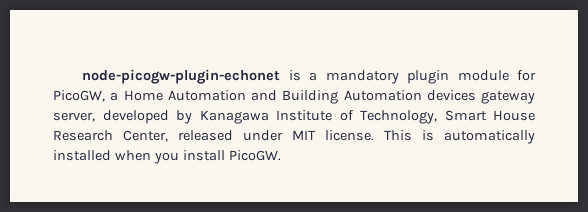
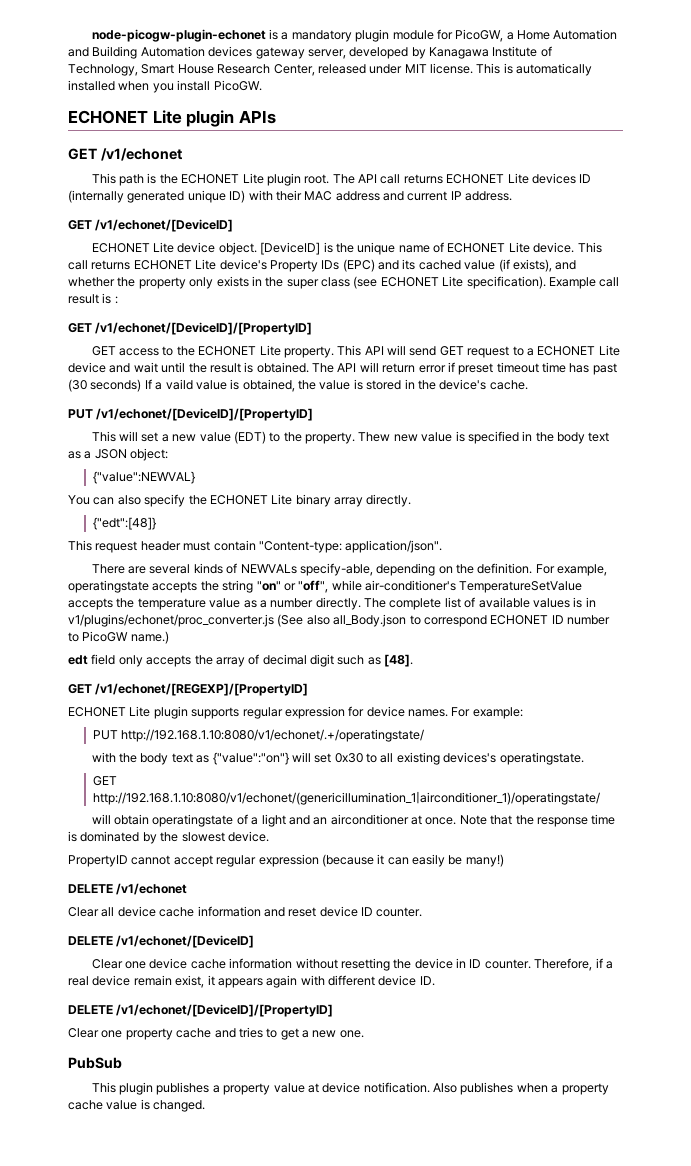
(281, 155) none -> [68,110,276,127] [68,148,182,161] [91,173,592,186] [68,190,513,203] [68,219,234,232] [91,242,602,255] [68,259,577,272] [68,276,620,289] [68,293,118,304] [68,322,313,335] [91,345,620,358] [68,362,617,375] [68,379,528,392] [68,408,314,421] [91,431,610,444] [68,448,169,461] [92,471,195,484] [68,494,412,507] [92,517,156,530] [68,540,443,553] [91,563,608,576] [68,580,583,593] [68,597,596,610] [68,614,610,627] [68,631,169,644] [68,654,414,667] [68,683,309,696] [68,706,523,719] [92,729,424,742] [91,752,584,765] [92,776,117,786] [92,791,600,805] [91,814,616,827] [68,831,269,844] [68,854,504,867] [68,883,188,895] [68,906,423,917] [68,935,255,948] [91,958,613,971] [68,975,435,988] [68,1004,334,1017] [68,1027,364,1040] [68,1057,122,1069] [91,1082,609,1095] [68,1099,206,1112] // ECHONET Lite plugin APIs // GET /v1/echonet // This path is the ECHONET Lite plugin root. The API call returns ECHONET Lite devices ID (internally generated unique ID) with their MAC address and current IP address. // GET /v1/echonet/[DeviceID] // ECHONET Lite device object. [DeviceID] is the unique name of ECHONET Lite device. This call returns ECHONET Lite device's Property IDs (EPC) and its cached value (if exists), and whether the property only exists in the super class (see ECHONET Lite specification). Example call result is : // GET /v1/echonet/[DeviceID]/[PropertyID] // GET access to the ECHONET Lite property. This API will send GET request to a ECHONET Lite device and wait until the result is obtained. The API will return error if preset timeout time has past (30 seconds) If a vaild value is obtained, the value is stored in the device's cache. // PUT /v1/echonet/[DeviceID]/[PropertyID] // This will set a new value (EDT) to the property. Thew new value is specified in the body text as a JSON object: // {"value":NEWVAL} // You can also specify the ECHONET Lite binary array directly. // {"edt":[48]} // This request header must contain "Content-type: application/json". // There are several kinds of NEWVALs specify-able, depending on the definition. For example, operatingstate accepts the string "on" or "off", while air-conditioner's TemperatureSetValue accepts the temperature value as a number directly. The complete list of available values is in v1/plugins/echonet/proc_converter.js (See also all_Body.json to correspond ECHONET ID number to PicoGW name.) // edt field only accepts the array of decimal digit such as [48]. // GET /v1/echonet/[REGEXP]/[PropertyID] // ECHONET Lite plugin supports regular expression for device names. For example: // PUT http://192.168.1.10:8080/v1/echonet/.+/operatingstate/ // with the body text as {"value":"on"} will set 0x30 to all existing devices's operatingstate. // GET http://192.168.1.10:8080/v1/echonet/(genericillumination_1|airconditioner_1)/operatingstate/ // will obtain operatingstate of a light and an airconditioner at once. Note that the response time is dominated by the slowest device. // PropertyID cannot accept regular expression (because it can easily be many!) // DELETE /v1/echonet // Clear all device cache information and reset device ID counter. // DELETE /v1/echonet/[DeviceID] // Clear one device cache information without resetting the device in ID counter. Therefore, if a real device remain exist, it appears again with different device ID. // DELETE /v1/echonet/[DeviceID]/[PropertyID] // Clear one property cache and tries to get a new one. // PubSub // This plugin publishes a property value at device notification. Also publishes when a property cache value is changed.

